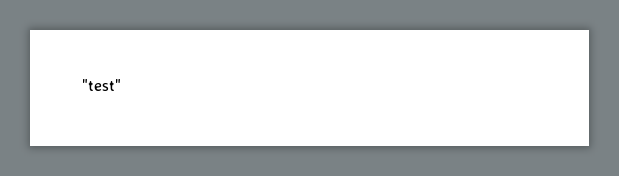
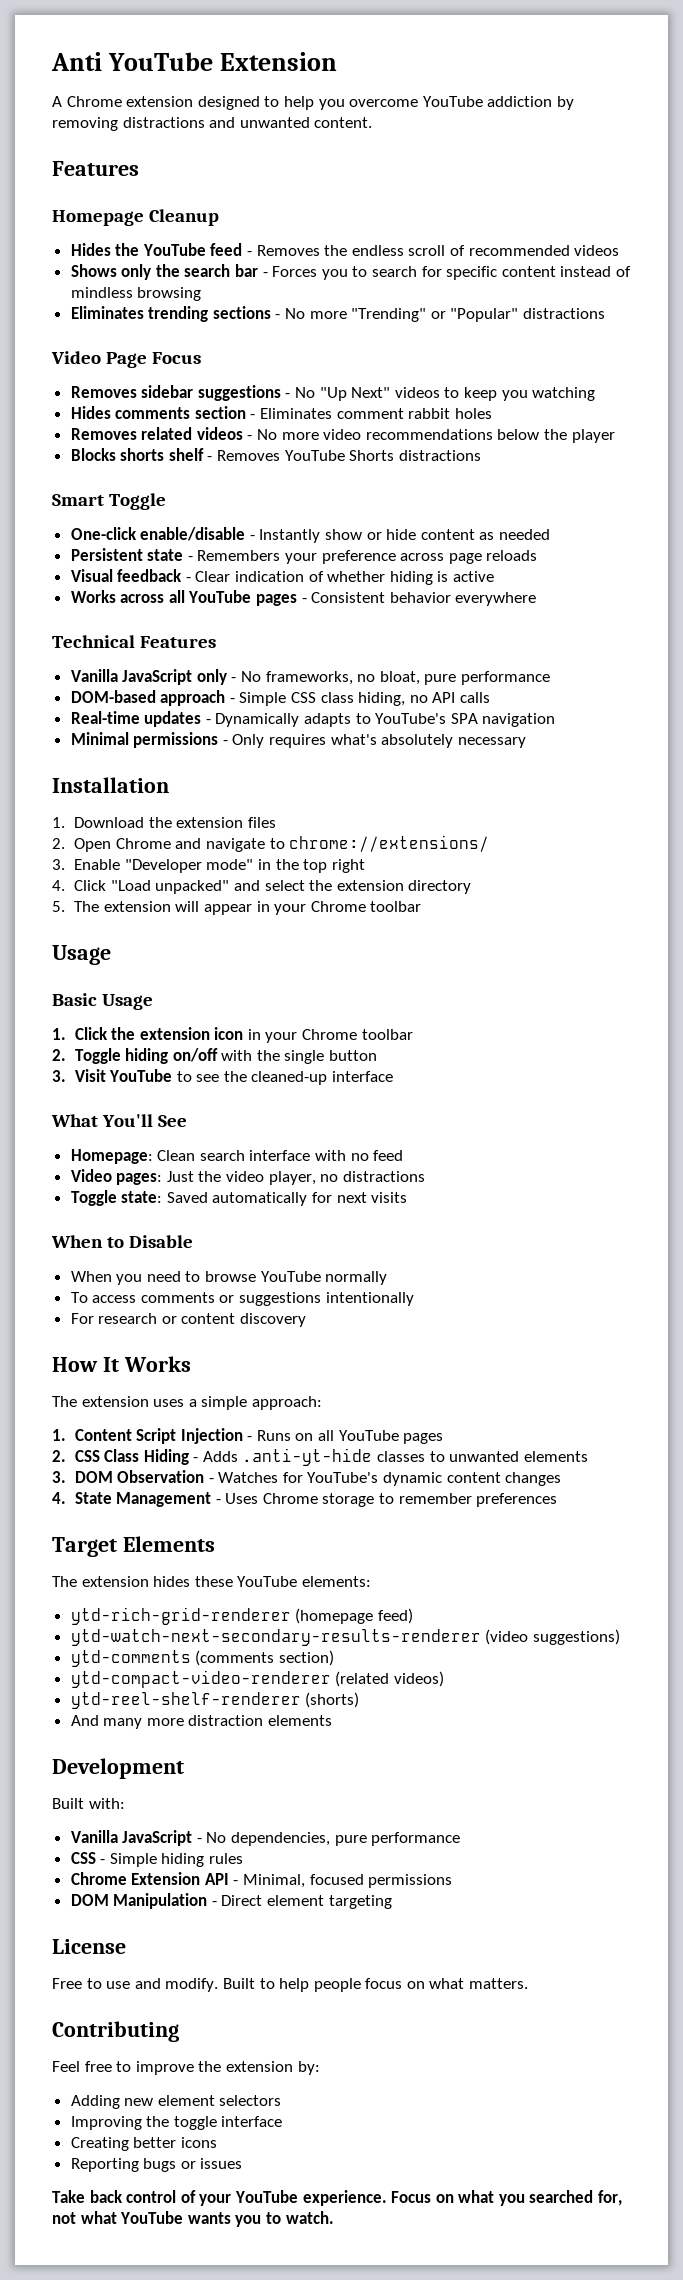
[82,79,121,91] "test" -> [51,52,337,71] [52,96,574,110] [52,117,373,131] [52,161,139,176] [52,209,220,226] [70,243,620,256] [70,264,631,280] [70,287,202,301] [70,306,606,322] [51,351,202,368] [70,385,596,401] [70,406,492,419] [70,427,615,443] [70,448,481,461] [52,493,167,510] [70,527,551,543] [70,548,538,564] [70,569,495,585] [70,590,537,606] [52,635,217,648] [70,669,551,685] [70,690,491,706] [70,711,556,727] [70,732,526,748] [52,777,169,793] [52,817,276,828] [52,835,490,852] [52,859,365,873] [52,880,472,894] [52,901,422,915] [52,945,111,965] [52,993,154,1010] [52,1027,413,1043] [52,1048,378,1064] [52,1069,394,1085] [51,1114,188,1127] [70,1149,404,1164] [70,1169,425,1185] [70,1190,408,1206] [51,1235,194,1248] [70,1271,388,1285] [70,1292,414,1306] [70,1313,307,1327] [52,1356,191,1372] [52,1396,322,1410] [52,1428,444,1444] [52,1448,588,1466] [52,1470,562,1486] [52,1492,558,1507] [52,1536,215,1557] [52,1576,371,1587] [70,1607,413,1625] [70,1629,620,1646] [70,1650,334,1667] [70,1670,444,1688] [70,1692,360,1709] [70,1715,333,1729] [52,1758,184,1779] [52,1798,125,1809] [70,1830,461,1846] [70,1852,244,1867] [70,1872,453,1888] [70,1893,392,1909] [52,1939,126,1954] [52,1978,529,1992] [52,2021,179,2042] [52,2061,320,2075] [70,2095,282,2109] [70,2116,283,2130] [70,2137,217,2151] [70,2158,243,2172] [52,2190,623,2206] [52,2211,334,2227] Anti YouTube Extension // A Chrome extension designed to help you overcome YouTube addiction by removing distractions and unwanted content. // Features // Homepage Cleanup // Hides the YouTube feed - Removes the endless scroll of recommended videos // Shows only the search bar - Forces you to search for specific content instead of mindless browsing // Eliminates trending sections - No more "Trending" or "Popular" distractions // Video Page Focus // Removes sidebar suggestions - No "Up Next" videos to keep you watching // Hides comments section - Eliminates comment rabbit holes // Removes related videos - No more video recommendations below the player // Blocks shorts shelf - Removes YouTube Shorts distractions // Smart Toggle // One-click enable/disable - Instantly show or hide content as needed // Persistent state - Remembers your preference across page reloads // Visual feedback - Clear indication of whether hiding is active // Works across all YouTube pages - Consistent behavior everywhere // Technical Features // Vanilla JavaScript only - No frameworks, no bloat, pure performance // DOM-based approach - Simple CSS class hiding, no API calls // Real-time updates - Dynamically adapts to YouTube's SPA navigation // Minimal permissions - Only requires what's absolutely necessary // Installation // 1. Download the extension files // 2. Open Chrome and navigate to chrome://extensions/ // 3. Enable "Developer mode" in the top right // 4. Click "Load unpacked" and select the extension directory // 5. The extension will appear in your Chrome toolbar // Usage // Basic Usage // 1. Click the extension icon in your Chrome toolbar // 2. Toggle hiding on/off with the single button // 3. Visit YouTube to see the cleaned-up interface // What You'll See // Homepage: Clean search interface with no feed // Video pages: Just the video player, no distractions // Toggle state: Saved automatically for next visits // When to Disable // When you need to browse YouTube normally // To access comments or suggestions intentionally // For research or content discovery // How It Works // The extension uses a simple approach: // 1. Content Script Injection - Runs on all YouTube pages // 2. CSS Class Hiding - Adds .anti-yt-hide classes to unwanted elements // 3. DOM Observation - Watches for YouTube's dynamic content changes // 4. State Management - Uses Chrome storage to remember preferences // Target Elements // The extension hides these YouTube elements: // ytd-rich-grid-renderer (homepage feed) // ytd-watch-next-secondary-results-renderer (video suggestions) // ytd-comments (comments section) // ytd-compact-video-renderer (related videos) // ytd-reel-shelf-renderer (shorts) // And many more distraction elements // Development // Built with: // Vanilla JavaScript - No dependencies, pure performance // CSS - Simple hiding rules // Chrome Extension API - Minimal, focused permissions // DOM Manipulation - Direct element targeting // License // Free to use and modify. Built to help people focus on what matters. // Contributing // Feel free to improve the extension by: // Adding new element selectors // Improving the toggle interface // Creating better icons // Reporting bugs or issues // Take back control of your YouTube experience. Focus on what you searched for, not what YouTube wants you to watch.

